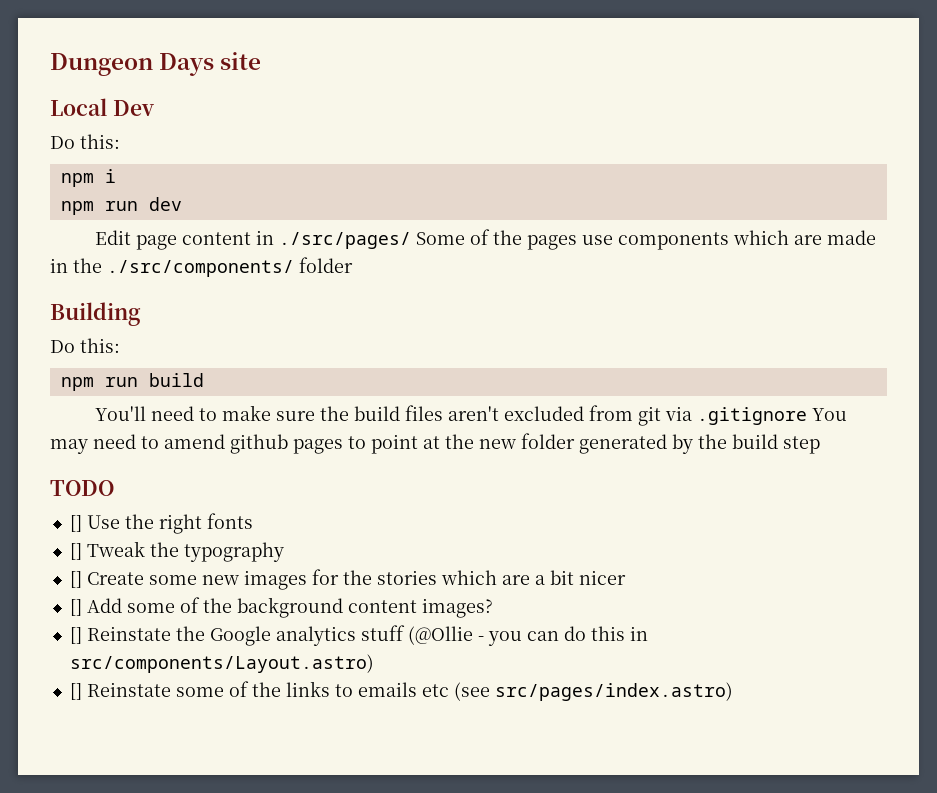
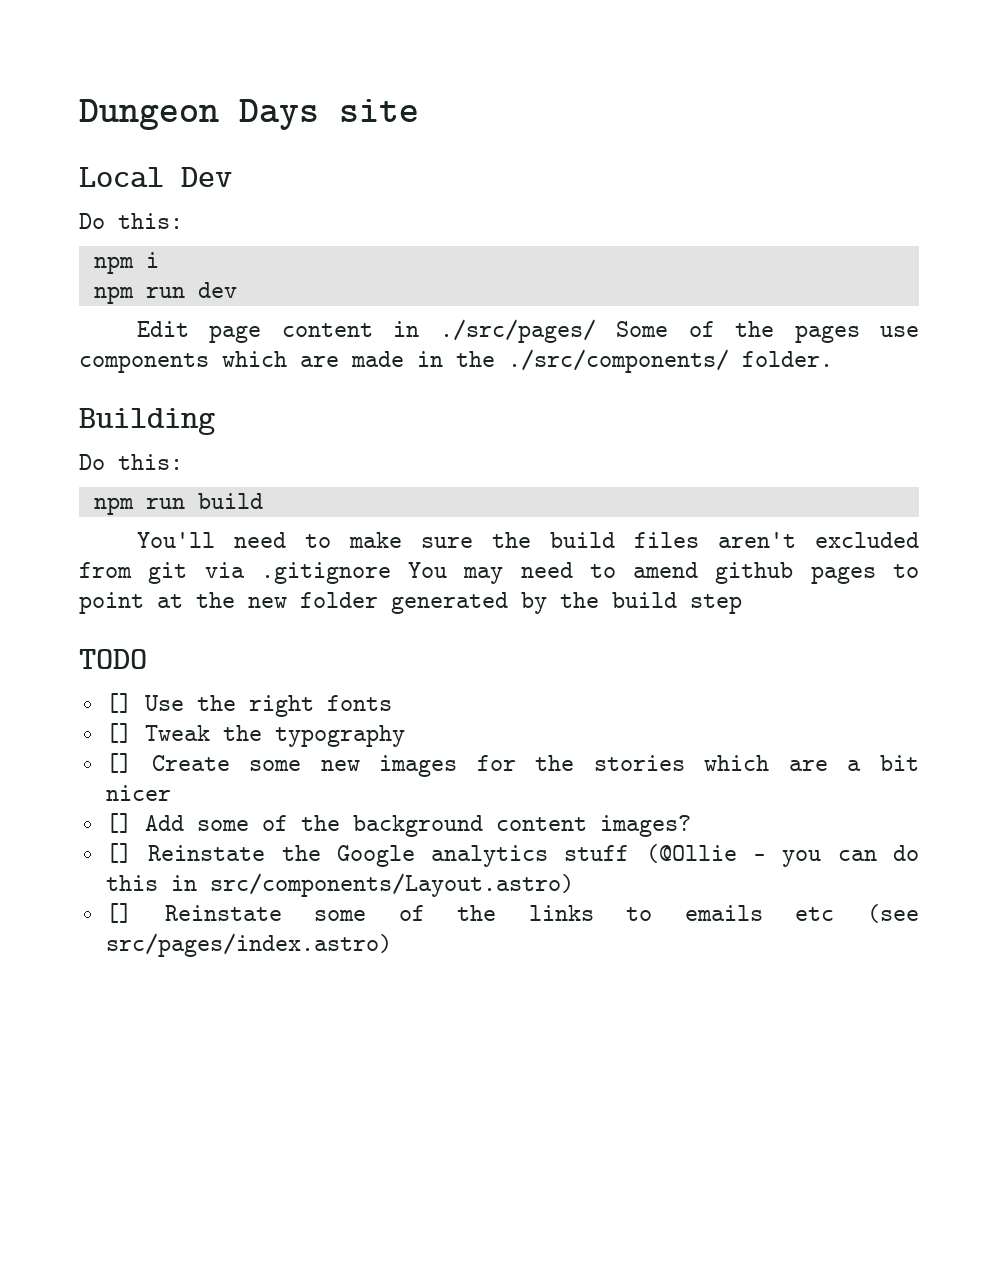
[299,257,353,273] folder -> [742,351,833,367] folder.

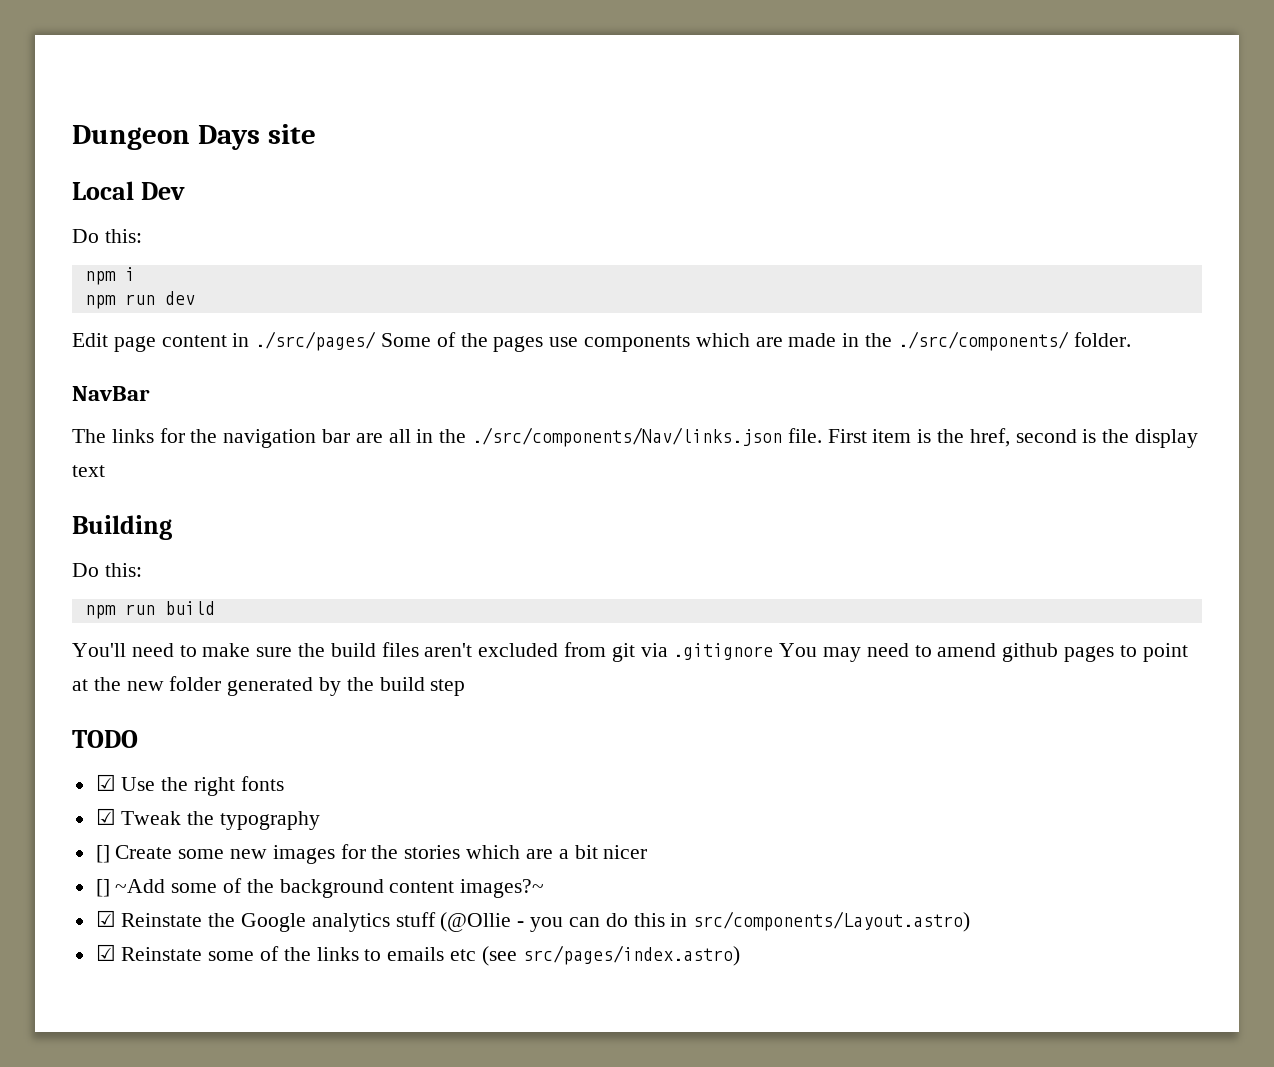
(833, 359) none -> [72,386,150,401] [72,427,1199,448] [72,465,105,477] // NavBar // The links for the navigation bar are all in the ./src/components/Nav/links.json file. First item is the href, second is the display text
[105,693,132,713] [] -> [95,774,116,791] ☑
[105,723,132,743] [] -> [95,808,116,825] ☑
[144,815,184,831] Add -> [115,879,166,893] ~Add
[599,815,691,837] [105,843,132,863] images? // [] -> [460,879,545,898] [95,910,116,927] images?~ // ☑
[105,903,132,923] [] -> [95,944,116,961] ☑

